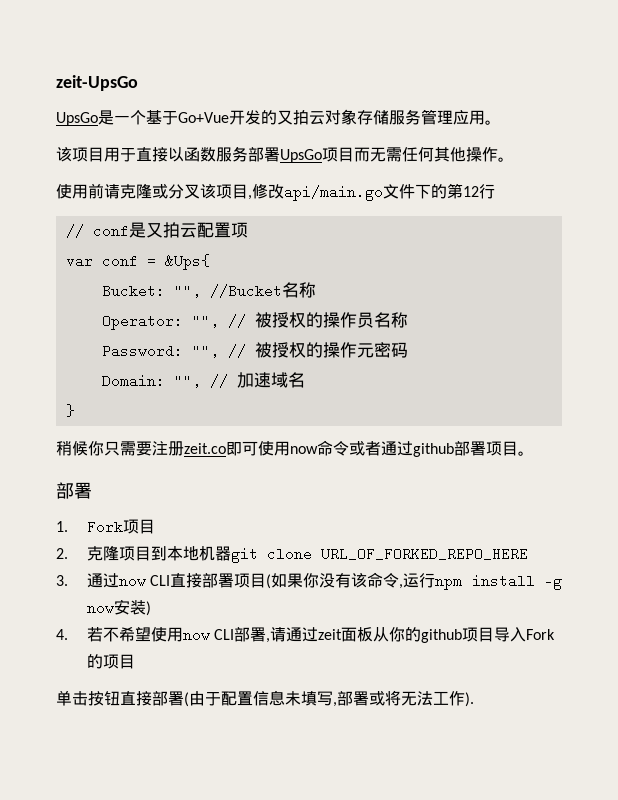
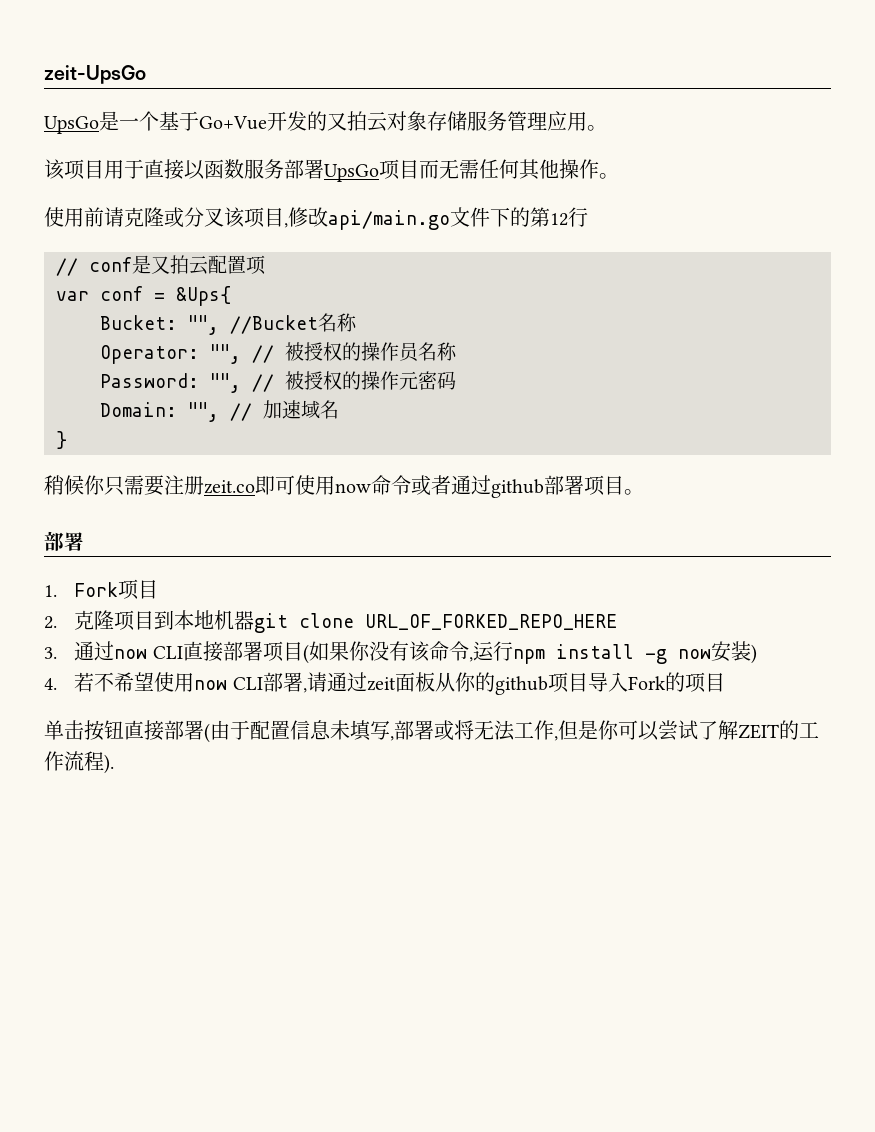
(465, 698) none -> [554,720,819,741] [44,751,104,771] ,但是你可以尝试了解ZEIT的工作流程

